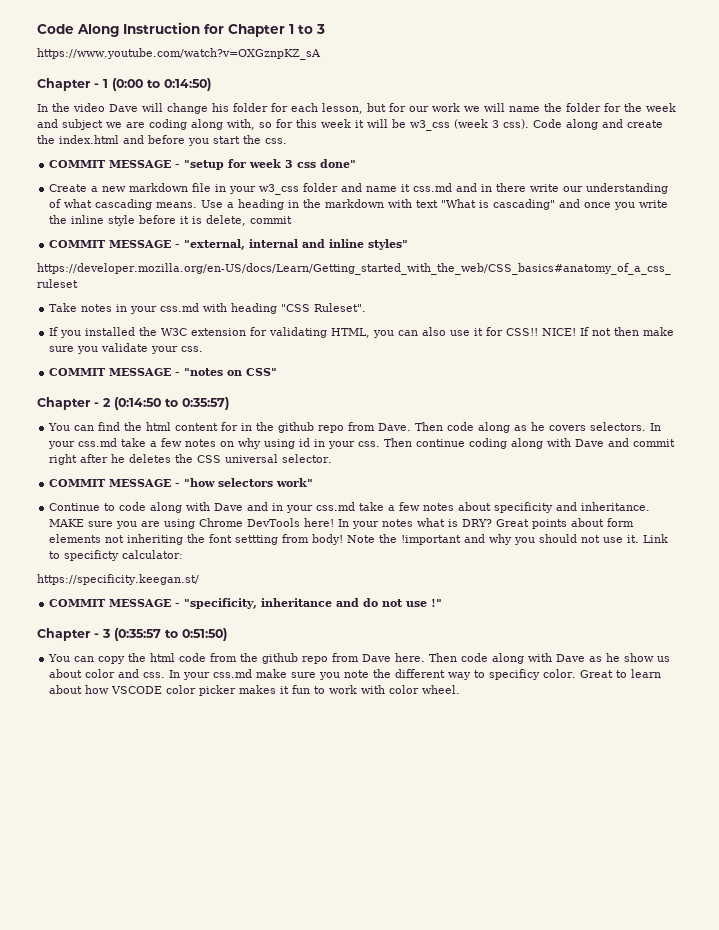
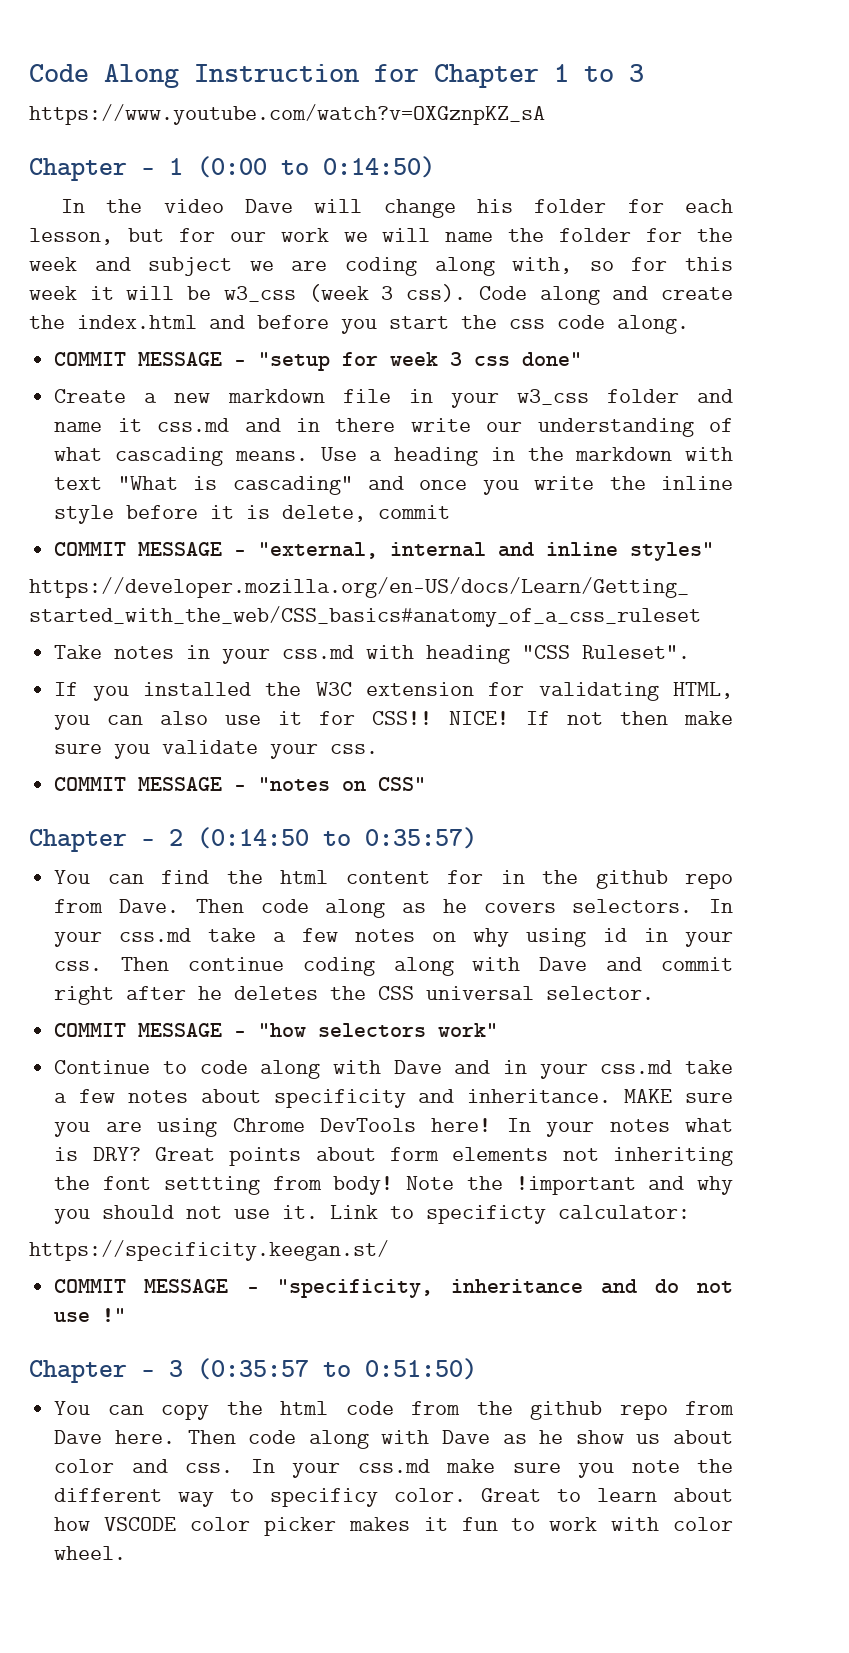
[265,138,287,144] css. -> [509,315,689,334] css code along.

